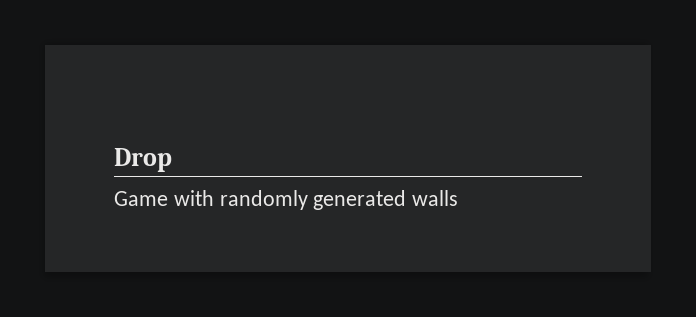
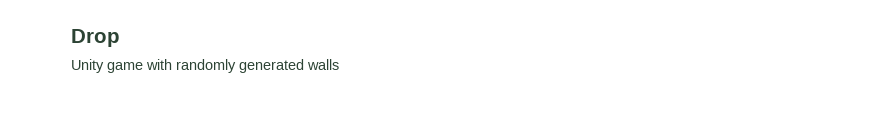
[114,191,168,206] Game -> [71,59,143,73] Unity game

